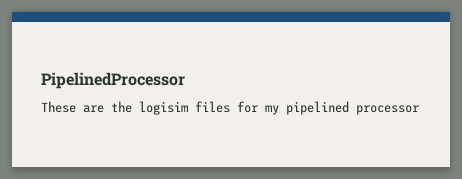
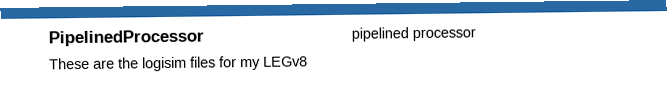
(279, 110) none -> [263,56,308,67] LEGv8

